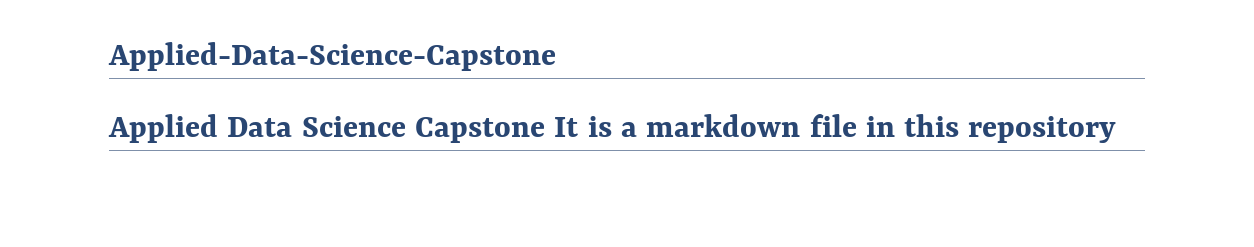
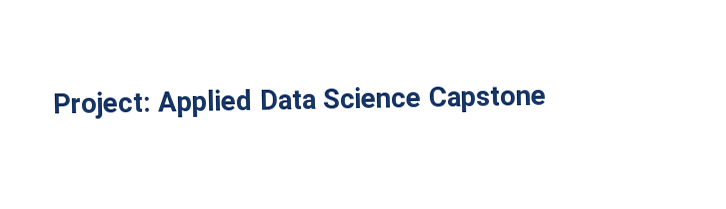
[108,42,556,71] Applied-Data-Science-Capstone // -> [52,90,152,120] Project:
[554,114,1117,143] It is a markdown file in this repository -> (547, 98) none

